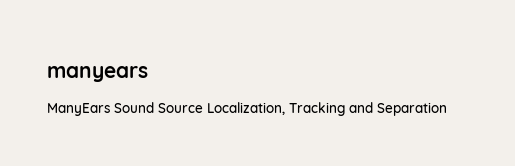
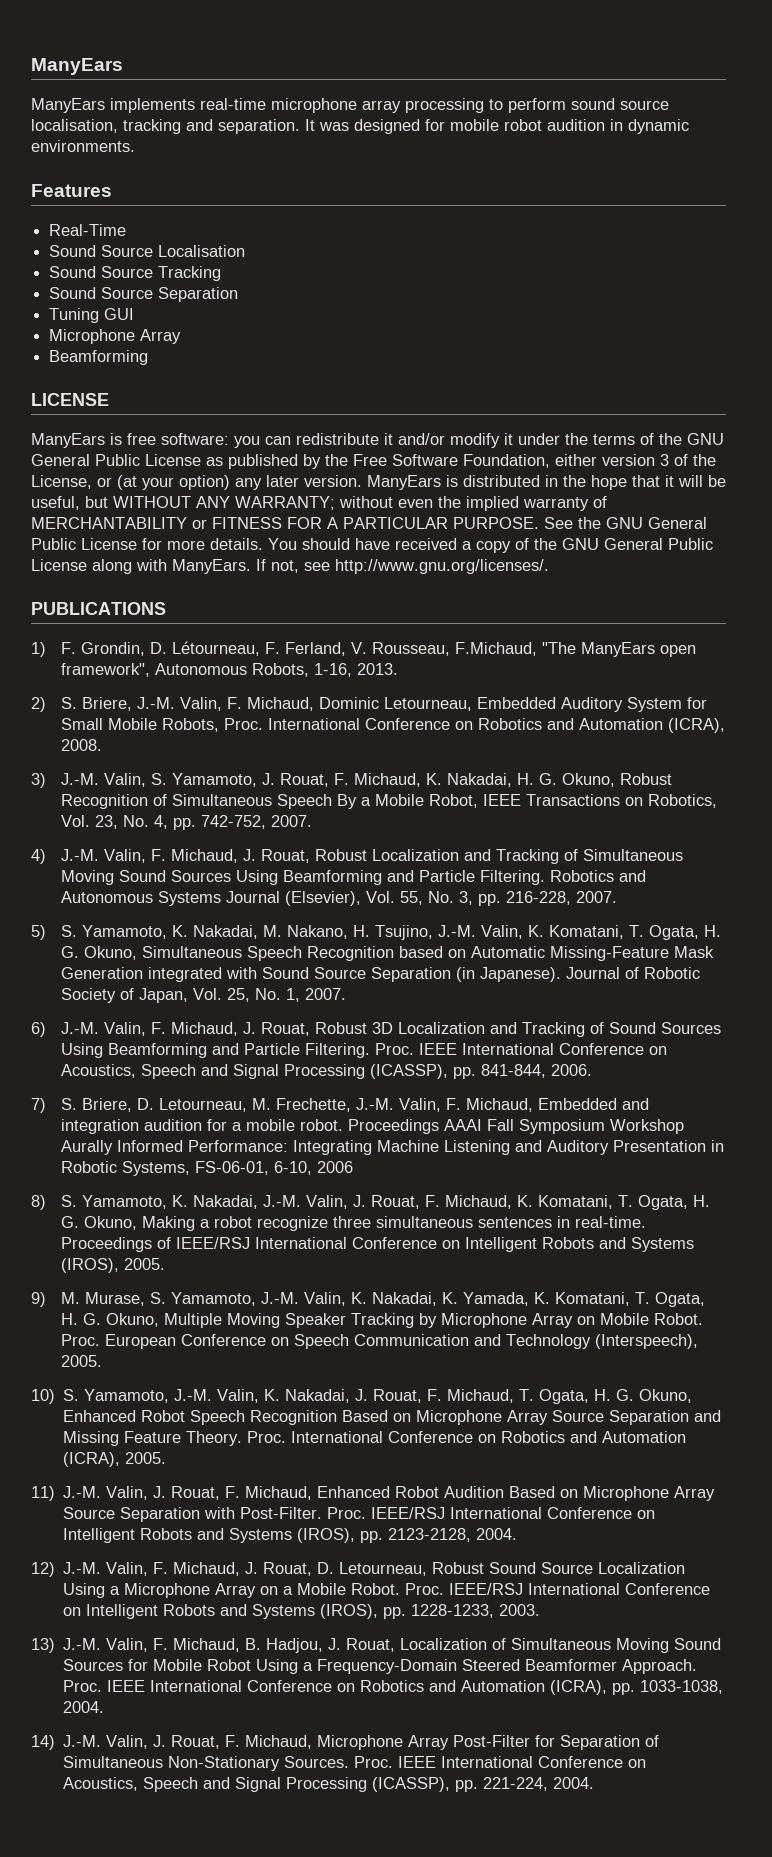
[47,66,148,82] [47,102,447,116] manyears // ManyEars Sound Source Localization, Tracking and Separation -> [31,58,123,75] [31,98,669,113] [31,119,689,134] [31,140,135,152] [31,184,112,197] [49,224,127,236] [49,245,246,257] [49,266,222,281] [49,287,239,302] [49,308,135,323] [49,329,182,344] [49,350,149,365] [31,393,109,406] [31,433,724,448] [31,454,716,469] [31,475,726,490] [31,496,607,511] [31,517,707,529] [31,538,713,553] [31,559,549,574] [31,602,166,615] [31,641,697,657] [61,663,399,677] [31,697,708,712] [61,718,726,733] [61,739,103,751] [31,773,673,788] [61,794,718,809] [61,815,313,830] [31,849,684,864] [61,870,647,885] [61,891,618,906] [31,925,722,940] [61,946,715,961] [61,967,701,982] [61,988,347,1003] [31,1022,722,1037] [61,1043,668,1058] [61,1064,593,1079] [31,1098,650,1113] [61,1119,685,1134] [61,1140,725,1155] [61,1161,354,1176] [31,1195,711,1210] [61,1216,647,1231] [61,1237,695,1252] [61,1258,166,1273] [31,1292,706,1307] [61,1313,704,1328] [61,1334,699,1349] [61,1355,103,1367] [31,1389,693,1404] [63,1410,722,1425] [63,1431,687,1446] [63,1452,167,1467] [31,1486,716,1501] [63,1507,656,1522] [63,1528,518,1543] [31,1562,686,1577] [63,1583,711,1598] [63,1604,541,1619] [31,1638,722,1653] [63,1659,698,1674] [63,1680,724,1695] [63,1701,105,1713] [31,1735,660,1750] [63,1756,647,1771] [63,1777,595,1792] ManyEars // ManyEars implements real-time microphone array processing to perform sound source localisation, tracking and separation. It was designed for mobile robot audition in dynamic environments. // Features // Real-Time // Sound Source Localisation // Sound Source Tracking // Sound Source Separation // Tuning GUI // Microphone Array // Beamforming // LICENSE // ManyEars is free software: you can redistribute it and/or modify it under the terms of the GNU General Public License as published by the Free Software Foundation, either version 3 of the License, or (at your option) any later version. ManyEars is distributed in the hope that it will be useful, but WITHOUT ANY WARRANTY; without even the implied warranty of MERCHANTABILITY or FITNESS FOR A PARTICULAR PURPOSE. See the GNU General Public License for more details. You should have received a copy of the GNU General Public License along with ManyEars. If not, see http://www.gnu.org/licenses/. // PUBLICATIONS // 1) F. Grondin, D. Létourneau, F. Ferland, V. Rousseau, F.Michaud, "The ManyEars open framework", Autonomous Robots, 1-16, 2013. // 2) S. Briere, J.-M. Valin, F. Michaud, Dominic Letourneau, Embedded Auditory System for Small Mobile Robots, Proc. International Conference on Robotics and Automation (ICRA), 2008. // 3) J.-M. Valin, S. Yamamoto, J. Rouat, F. Michaud, K. Nakadai, H. G. Okuno, Robust Recognition of Simultaneous Speech By a Mobile Robot, IEEE Transactions on Robotics, Vol. 23, No. 4, pp. 742-752, 2007. // 4) J.-M. Valin, F. Michaud, J. Rouat, Robust Localization and Tracking of Simultaneous Moving Sound Sources Using Beamforming and Particle Filtering. Robotics and Autonomous Systems Journal (Elsevier), Vol. 55, No. 3, pp. 216-228, 2007. // 5) S. Yamamoto, K. Nakadai, M. Nakano, H. Tsujino, J.-M. Valin, K. Komatani, T. Ogata, H. G. Okuno, Simultaneous Speech Recognition based on Automatic Missing-Feature Mask Generation integrated with Sound Source Separation (in Japanese). Journal of Robotic Society of Japan, Vol. 25, No. 1, 2007. // 6) J.-M. Valin, F. Michaud, J. Rouat, Robust 3D Localization and Tracking of Sound Sources Using Beamforming and Particle Filtering. Proc. IEEE International Conference on Acoustics, Speech and Signal Processing (ICASSP), pp. 841-844, 2006. // 7) S. Briere, D. Letourneau, M. Frechette, J.-M. Valin, F. Michaud, Embedded and integration audition for a mobile robot. Proceedings AAAI Fall Symposium Workshop Aurally Informed Performance: Integrating Machine Listening and Auditory Presentation in Robotic Systems, FS-06-01, 6-10, 2006 // 8) S. Yamamoto, K. Nakadai, J.-M. Valin, J. Rouat, F. Michaud, K. Komatani, T. Ogata, H. G. Okuno, Making a robot recognize three simultaneous sentences in real-time. Proceedings of IEEE/RSJ International Conference on Intelligent Robots and Systems (IROS), 2005. // 9) M. Murase, S. Yamamoto, J.-M. Valin, K. Nakadai, K. Yamada, K. Komatani, T. Ogata, H. G. Okuno, Multiple Moving Speaker Tracking by Microphone Array on Mobile Robot. Proc. European Conference on Speech Communication and Technology (Interspeech), 2005. // 10) S. Yamamoto, J.-M. Valin, K. Nakadai, J. Rouat, F. Michaud, T. Ogata, H. G. Okuno, Enhanced Robot Speech Recognition Based on Microphone Array Source Separation and Missing Feature Theory. Proc. International Conference on Robotics and Automation (ICRA), 2005. // 11) J.-M. Valin, J. Rouat, F. Michaud, Enhanced Robot Audition Based on Microphone Array Source Separation with Post-Filter. Proc. IEEE/RSJ International Conference on Intelligent Robots and Systems (IROS), pp. 2123-2128, 2004. // 12) J.-M. Valin, F. Michaud, J. Rouat, D. Letourneau, Robust Sound Source Localization Using a Microphone Array on a Mobile Robot. Proc. IEEE/RSJ International Conference on Intelligent Robots and Systems (IROS), pp. 1228-1233, 2003. // 13) J.-M. Valin, F. Michaud, B. Hadjou, J. Rouat, Localization of Simultaneous Moving Sound Sources for Mobile Robot Using a Frequency-Domain Steered Beamformer Approach. Proc. IEEE International Conference on Robotics and Automation (ICRA), pp. 1033-1038, 2004. // 14) J.-M. Valin, J. Rouat, F. Michaud, Microphone Array Post-Filter for Separation of Simultaneous Non-Stationary Sources. Proc. IEEE International Conference on Acoustics, Speech and Signal Processing (ICASSP), pp. 221-224, 2004.

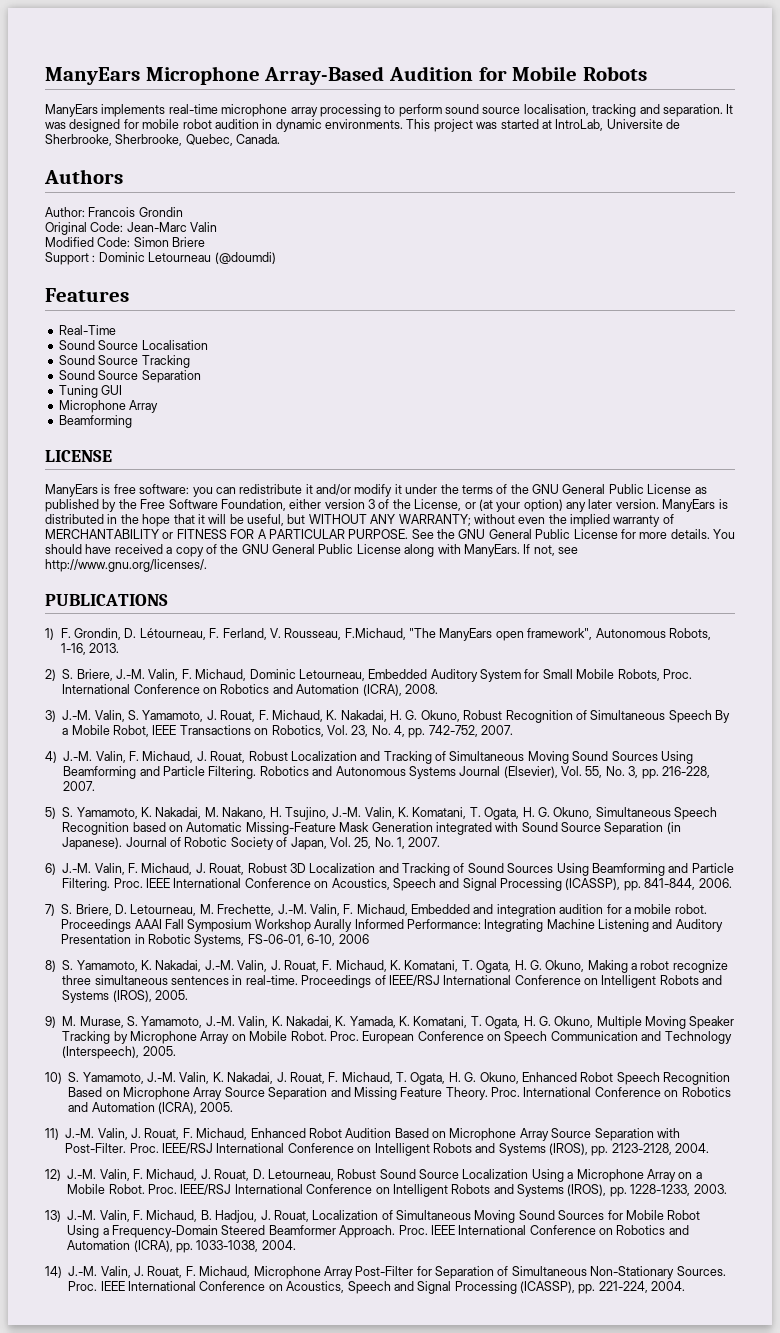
[31,58,123,75] ManyEars -> [45,66,648,85] ManyEars Microphone Array-Based Audition for Mobile Robots
(135, 146) none -> [406,119,680,132] [45,134,281,146] [44,169,123,184] [45,207,183,217] [45,222,218,235] [45,237,206,247] [45,252,276,265] This project was started at IntroLab, Universite de Sherbrooke, Sherbrooke, Quebec, Canada. // Authors // Author: Francois Grondin // Original Code: Jean-Marc Valin // Modified Code: Simon Briere // Support : Dominic Letourneau (@doumdi)

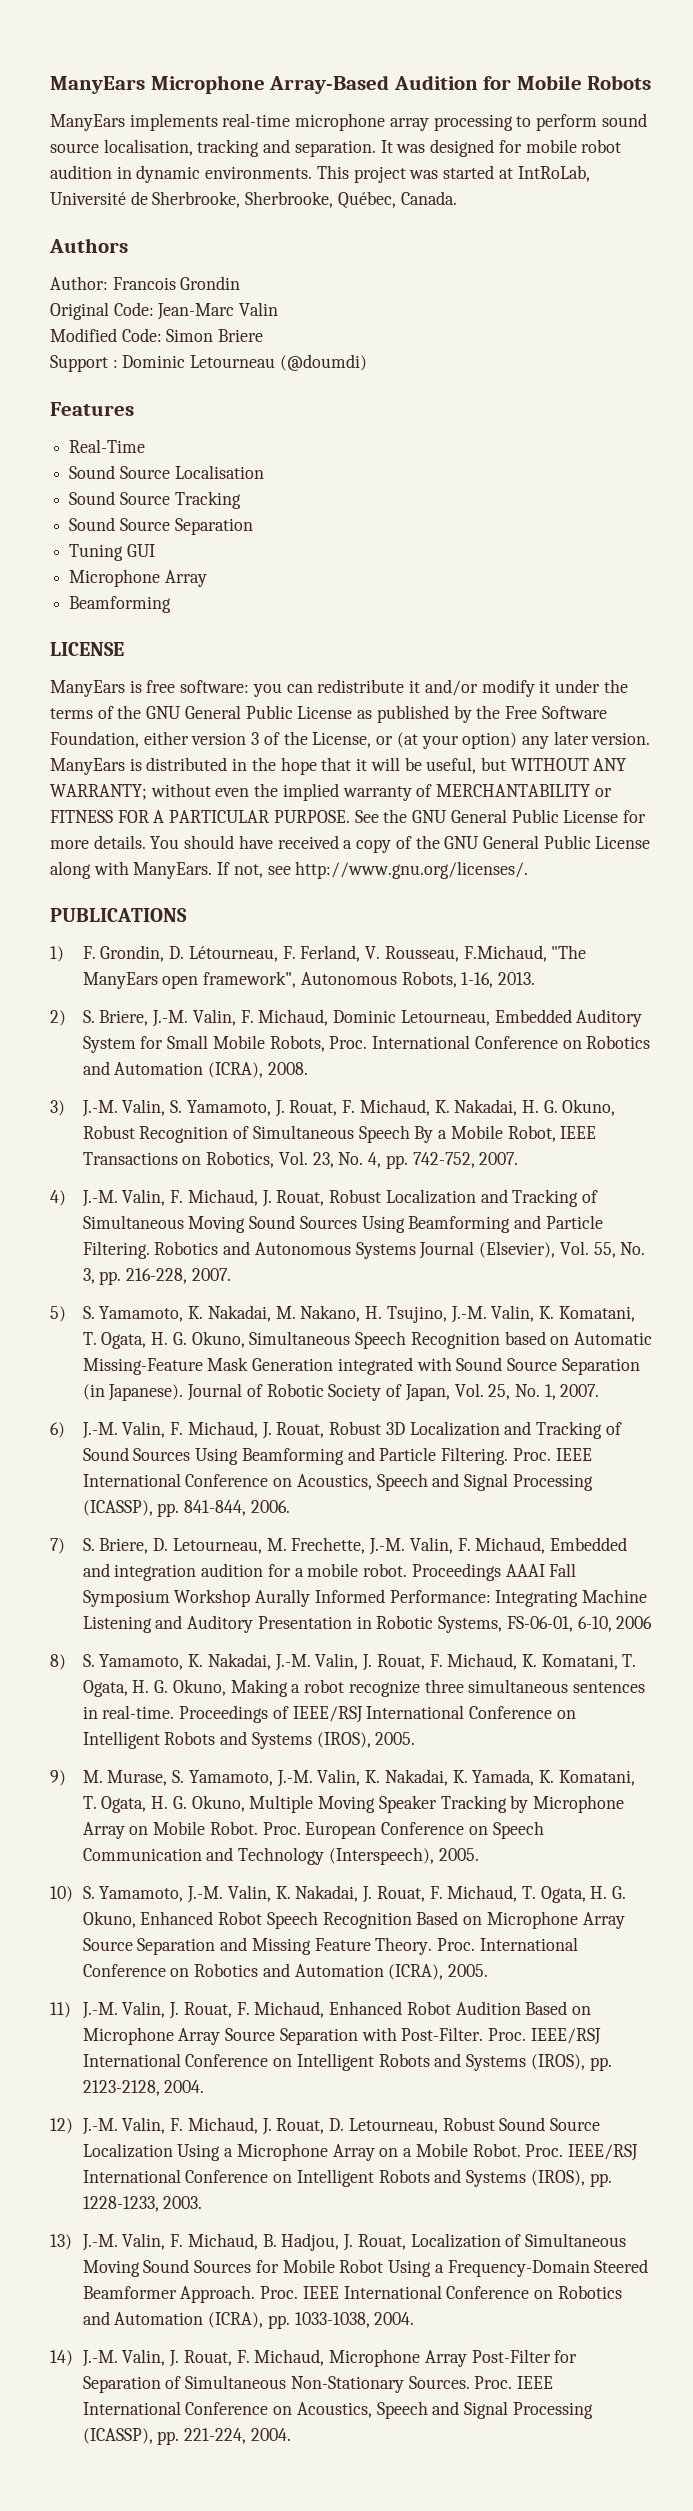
[555,119,663,131] IntroLab, Universite -> [517,165,590,182] [50,192,126,205] IntRoLab, Université
[185,134,233,146] Quebec, -> [337,191,396,209] Québec,

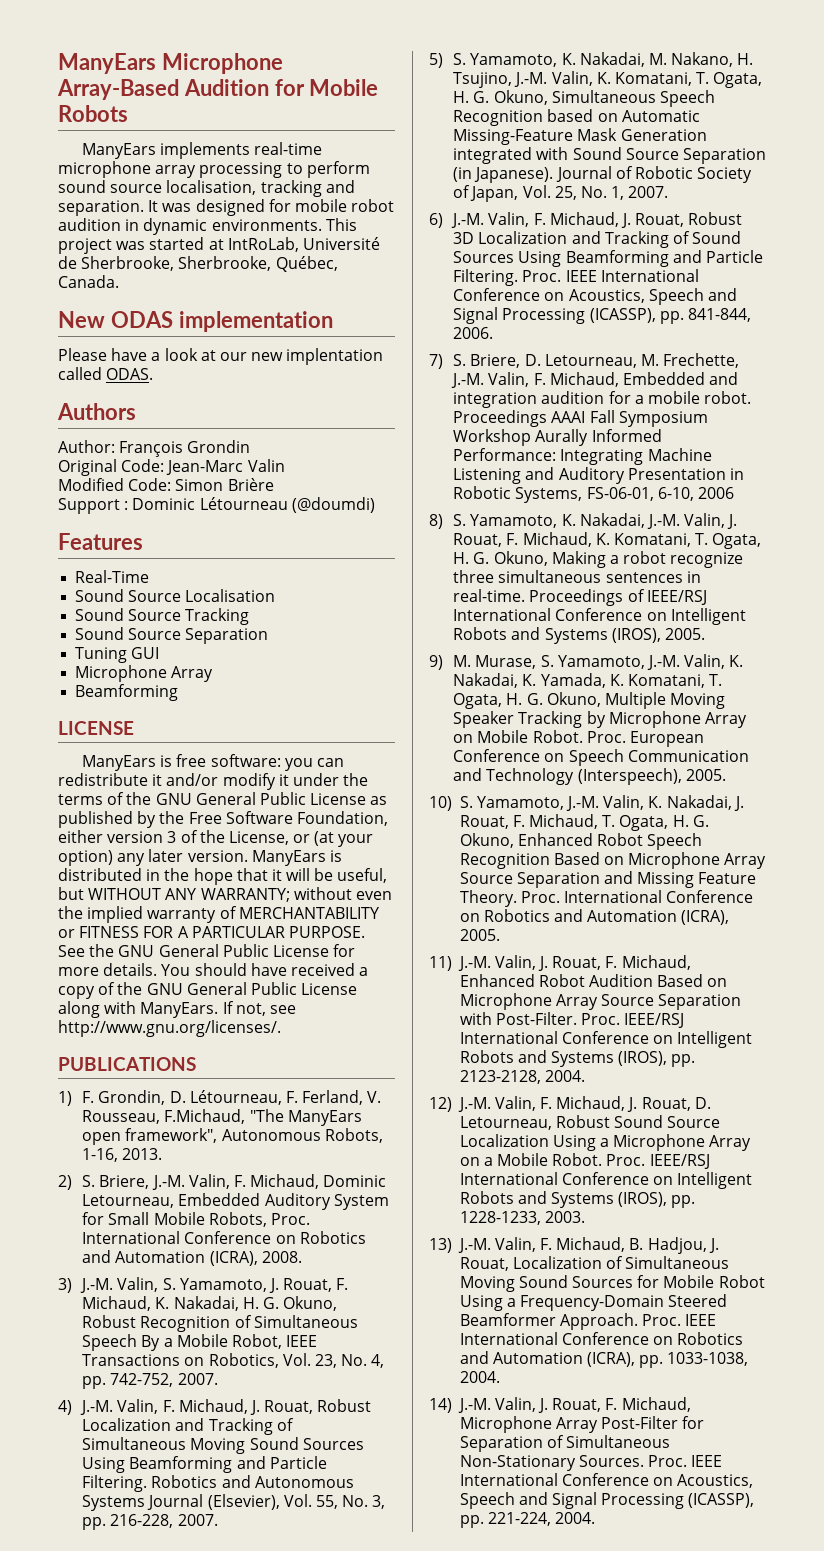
(457, 198) none -> [58,311,333,332] [58,348,384,365] [58,367,154,380] // New ODAS implementation // Please have a look at our new implentation called ODAS.
[112,277,176,290] Francois -> [119,441,184,457] François
[218,329,264,342] Briere -> [227,478,274,491] Brière
[190,355,276,368] Letourneau -> [199,497,288,510] Létourneau

